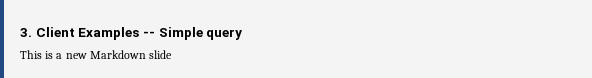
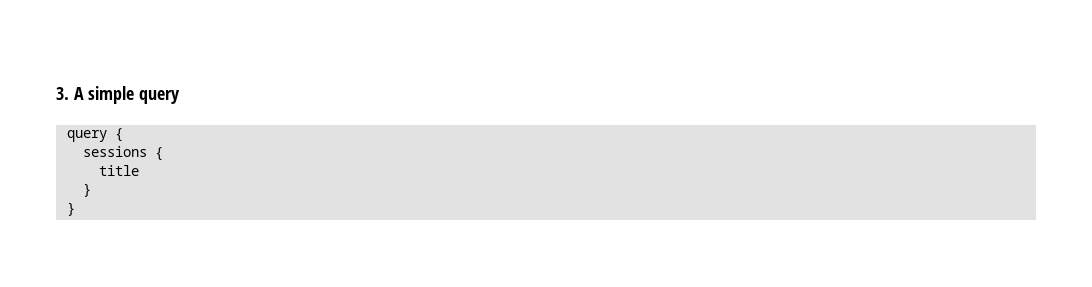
[35,27,243,40] [20,50,173,59] Client Examples -- Simple query // This is a new Markdown slide -> [73,86,181,104] [66,128,123,142] [82,146,163,161] [98,165,139,176] [82,183,91,197] [66,202,75,216] A simple query // query { // sessions { // title // } // }

